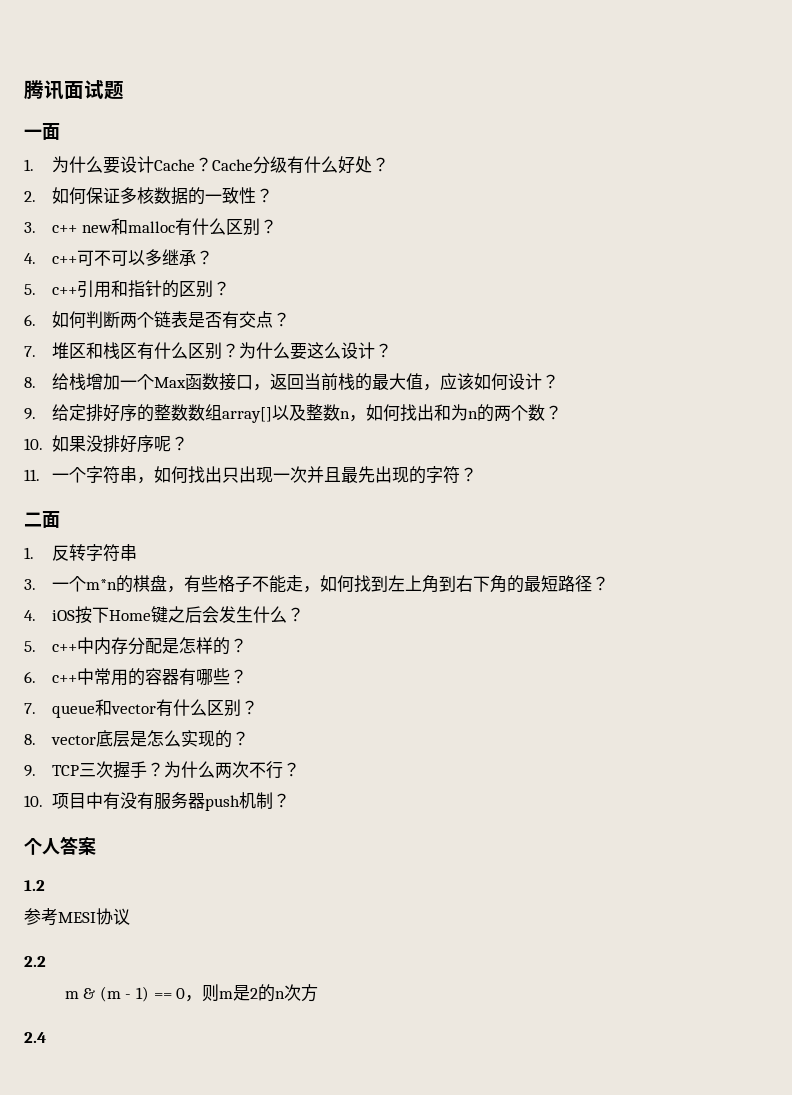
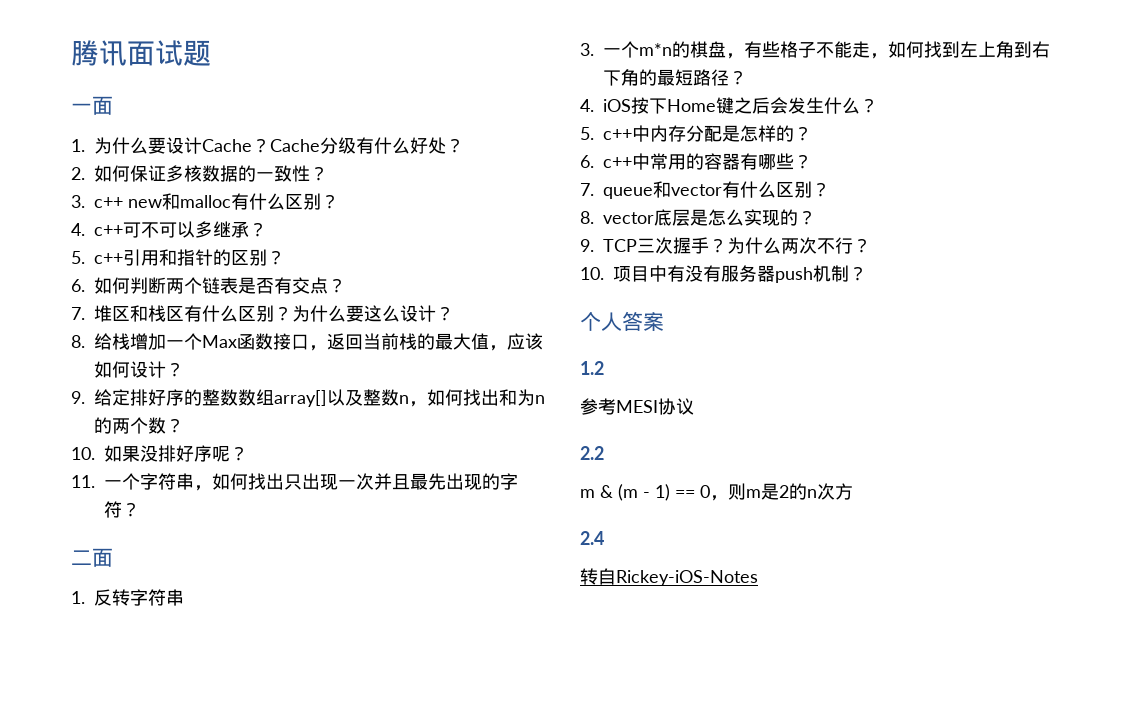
(46, 1037) none -> [580,568,758,586] // 转自Rickey-iOS-Notes

